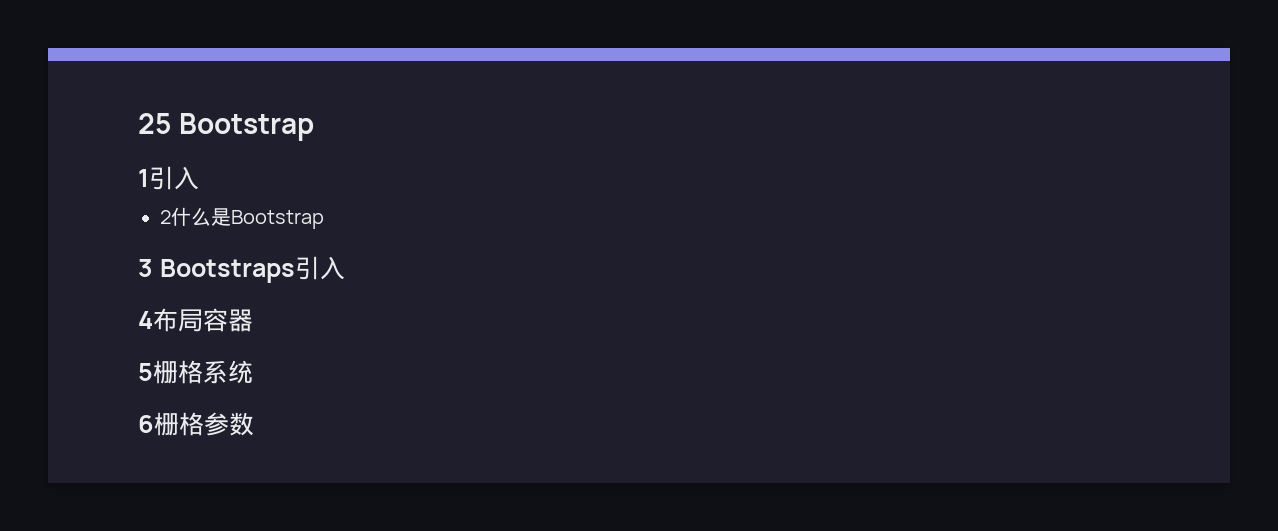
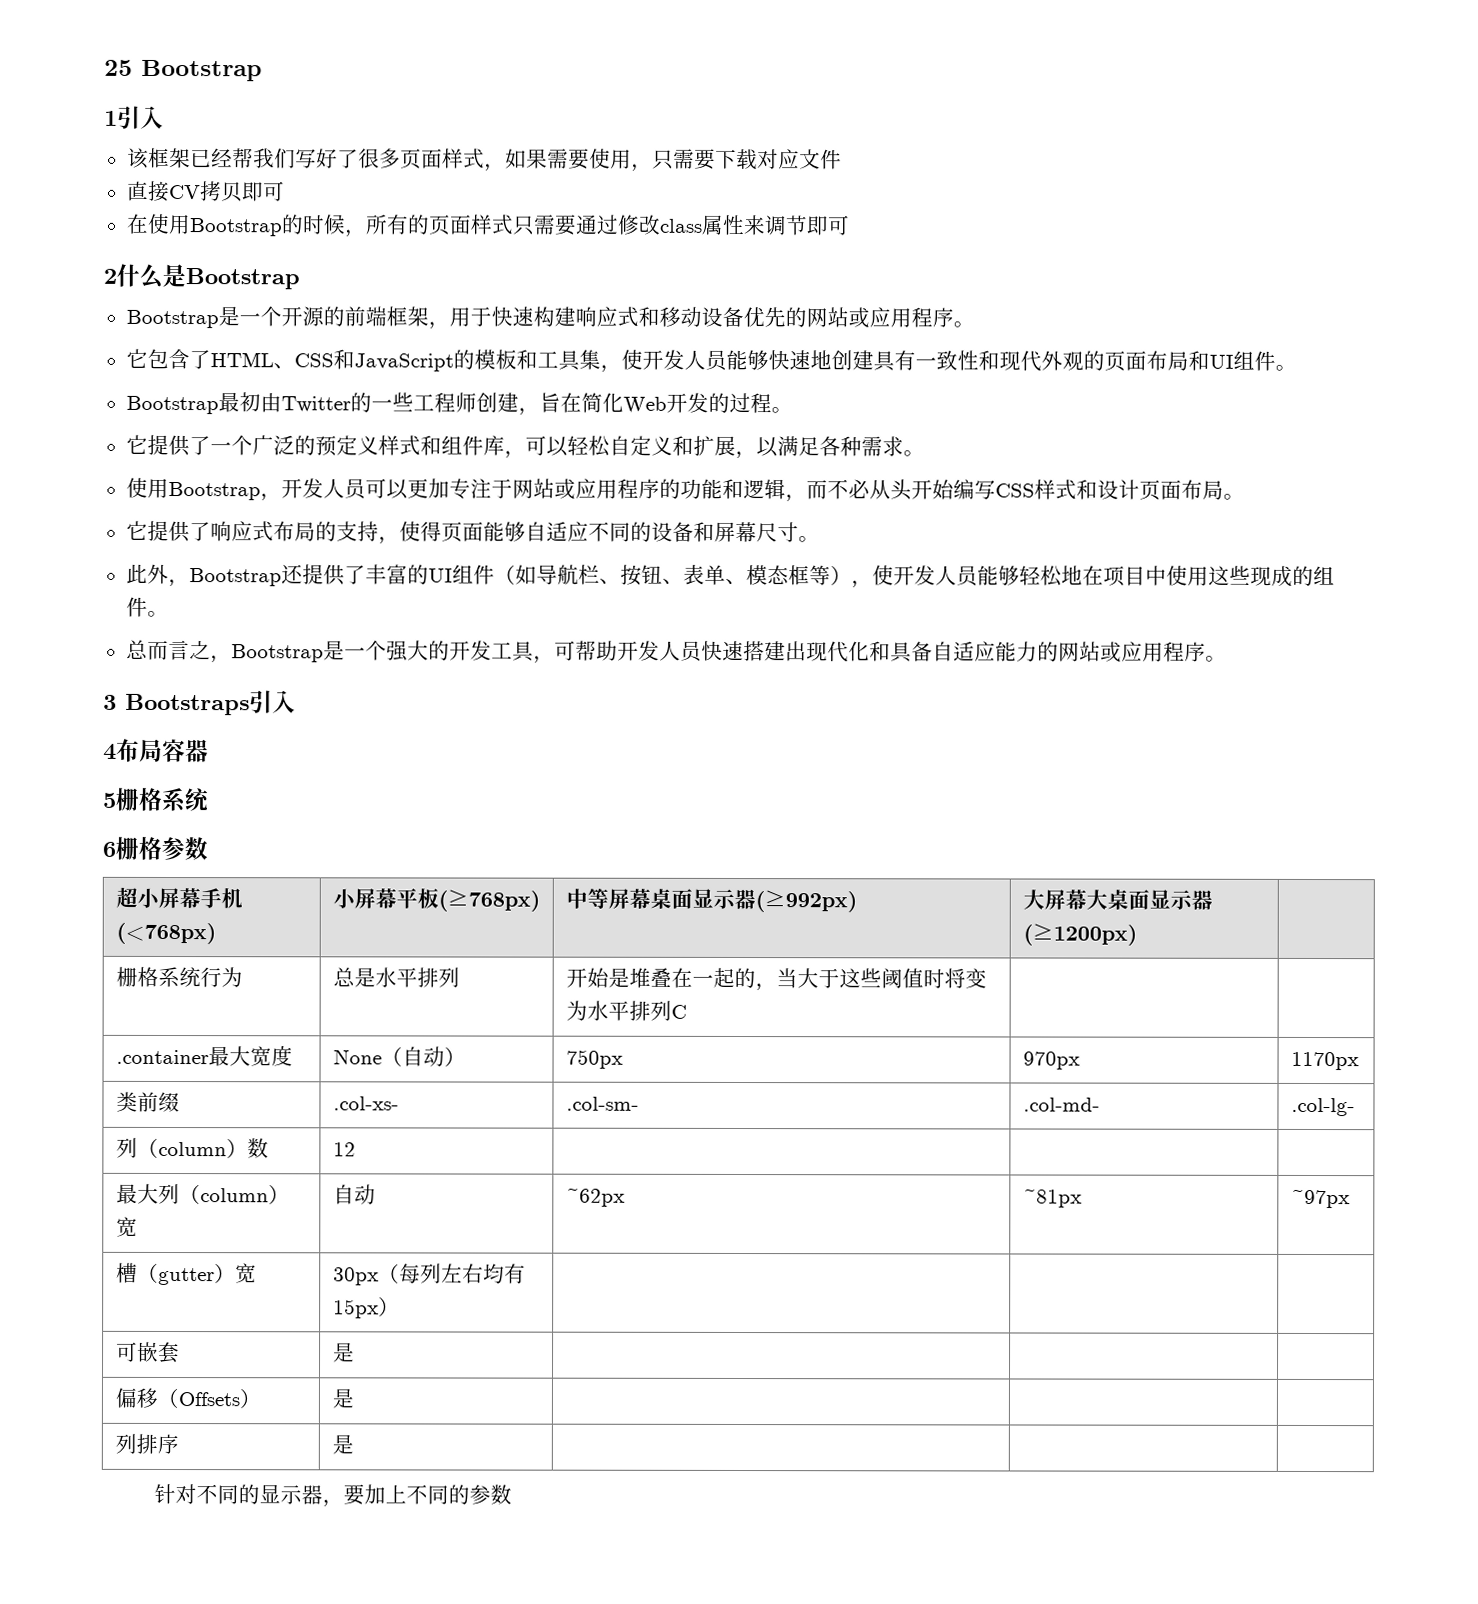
[160,207,324,229] 2什么是Bootstrap -> [126,147,842,172] [126,180,285,203] [125,213,850,238] [103,263,300,290] [125,306,975,330] [125,348,1297,373] [125,392,793,416] [125,434,925,460] [125,477,1245,503] [125,520,820,545] [125,563,1335,589] [125,596,169,618] [125,639,1227,664] 该框架已经帮我们写好了很多页面样式，如果需要使用，只需要下载对应文件 // 直接CV拷贝即可 // 在使用Bootstrap的时候，所有的页面样式只需要通过修改class属性来调节即可 // 2什么是Bootstrap // Bootstrap是一个开源的前端框架，用于快速构建响应式和移动设备优先的网站或应用程序。 // 它包含了HTML、CSS和JavaScript的模板和工具集，使开发人员能够快速地创建具有一致性和现代外观的页面布局和UI组件。 // Bootstrap最初由Twitter的一些工程师创建，旨在简化Web开发的过程。 // 它提供了一个广泛的预定义样式和组件库，可以轻松自定义和扩展，以满足各种需求。 // 使用Bootstrap，开发人员可以更加专注于网站或应用程序的功能和逻辑，而不必从头开始编写CSS样式和设计页面布局。 // 它提供了响应式布局的支持，使得页面能够自适应不同的设备和屏幕尺寸。 // 此外，Bootstrap还提供了丰富的UI组件（如导航栏、按钮、表单、模态框等），使开发人员能够轻松地在项目中使用这些现成的组件。 // 总而言之，Bootstrap是一个强大的开发工具，可帮助开发人员快速搭建出现代化和具备自适应能力的网站或应用程序。
(254, 424) none -> [115,886,243,909] [115,922,216,945] [332,888,540,912] [565,888,857,913] [1022,889,1213,910] [1022,923,1137,946] [115,966,243,988] [332,967,460,988] [565,967,987,992] [565,1000,687,1021] [115,1045,293,1067] [332,1046,466,1067] [565,1049,623,1069] [1022,1051,1080,1070] [1290,1051,1359,1071] [115,1091,180,1113] [332,1096,399,1111] [565,1096,639,1111] [1022,1097,1100,1112] [1290,1097,1355,1117] [115,1137,269,1159] [332,1142,356,1157] [115,1183,290,1205] [115,1216,138,1237] [332,1184,376,1205] [565,1188,625,1207] [1022,1189,1082,1208] [1290,1189,1350,1209] [115,1262,257,1286] [332,1263,526,1286] [332,1296,400,1319] [115,1341,180,1364] [332,1342,355,1363] [114,1387,261,1409] [331,1388,354,1409] [114,1433,179,1455] [331,1434,354,1455] [153,1483,512,1508] // 超小屏幕手机(<768px) | 小屏幕平板(≥768px) | 中等屏幕桌面显示器(≥992px) | 大屏幕大桌面显示器(≥1200px) | // 栅格系统行为 | 总是水平排列 | 开始是堆叠在一起的，当大于这些阈值时将变为水平排列C | | // .container最大宽度 | None（自动） | 750px | 970px | 1170px // 类前缀 | .col-xs- | .col-sm- | .col-md- | .col-lg- // 列（column）数 | 12 | | | // 最大列（column）宽 | 自动 | ~62px | ~81px | ~97px // 槽（gutter）宽 | 30px（每列左右均有15px） | | | // 可嵌套 | 是 | | | // 偏移（Offsets） | 是 | | | // 列排序 | 是 | | | // 针对不同的显示器，要加上不同的参数

